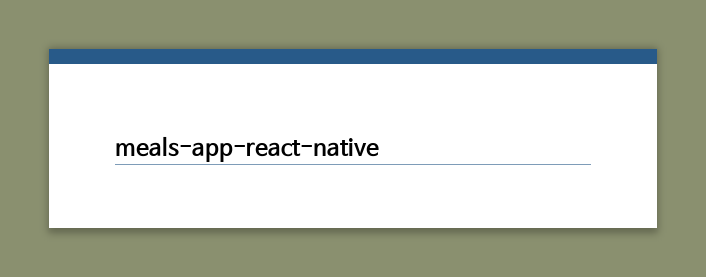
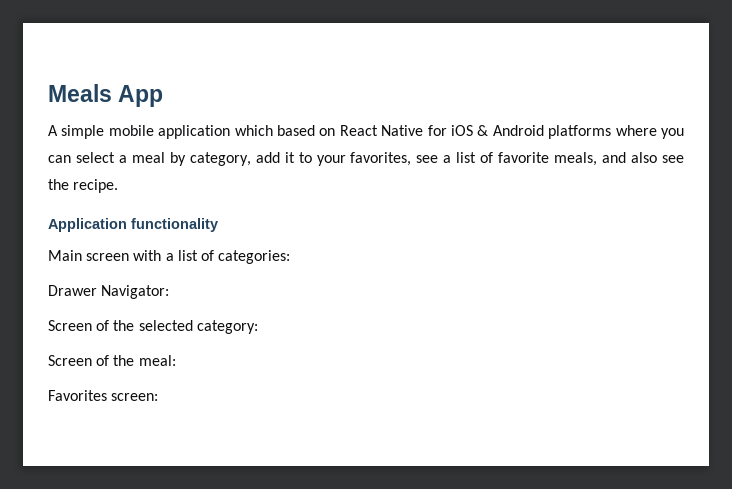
[115,136,379,162] meals-app-react-native -> [48,84,164,107] [48,125,684,139] [48,152,685,166] [48,179,119,193] [48,218,218,232] [48,250,291,264] [48,285,170,299] [48,320,258,334] [48,355,176,366] [48,390,159,401] Meals App // A simple mobile application which based on React Native for iOS & Android platforms where you can select a meal by category, add it to your favorites, see a list of favorite meals, and also see the recipe. // Application functionality // Main screen with a list of categories: // Drawer Navigator: // Screen of the selected category: // Screen of the meal: // Favorites screen:

